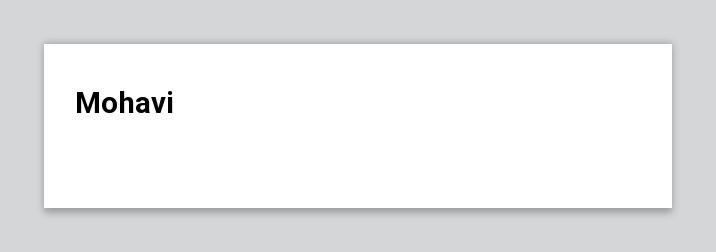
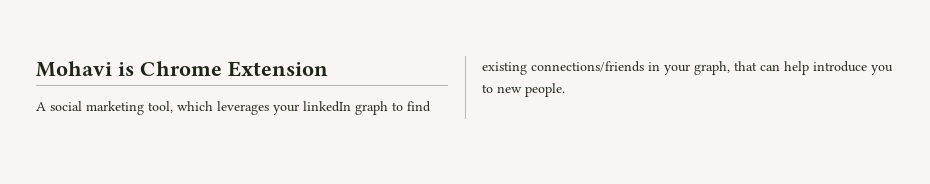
(174, 102) none -> [118,61,328,77] [36,101,431,115] [482,61,893,75] [482,83,565,97] is Chrome Extension // A social marketing tool, which leverages your linkedIn graph to find existing connections/friends in your graph, that can help introduce you to new people.

